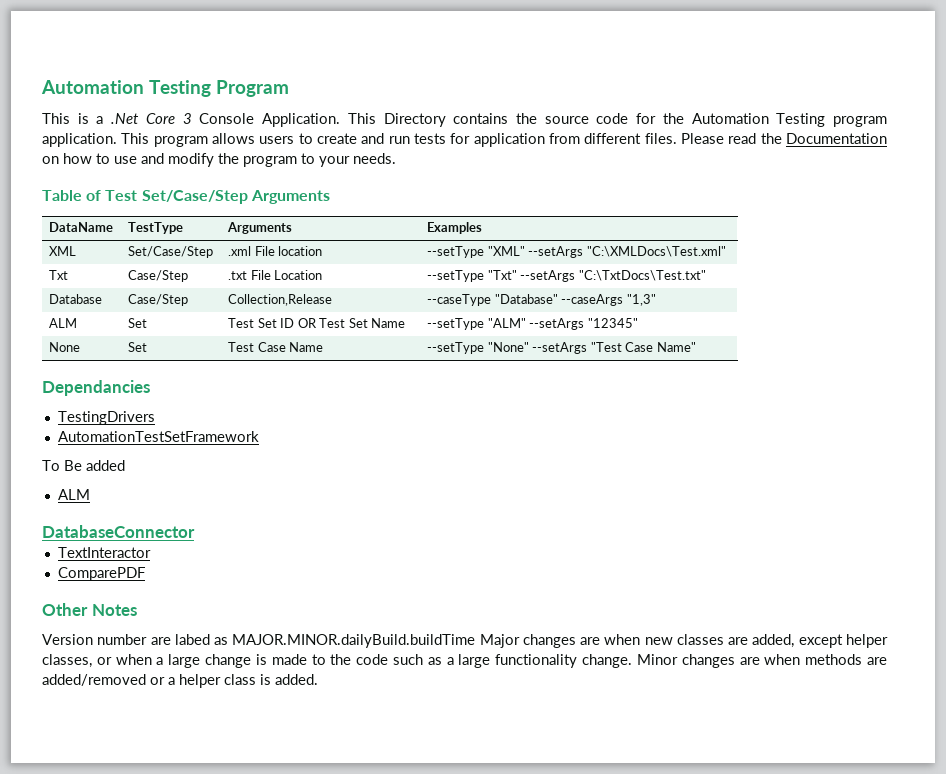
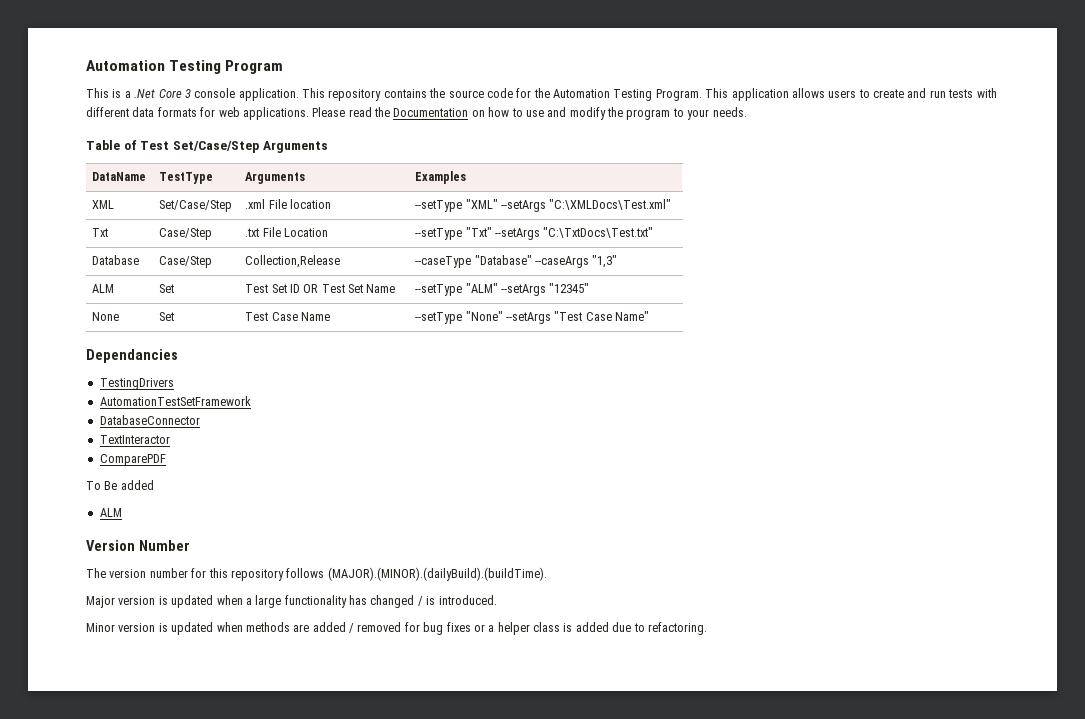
[199,113,446,127] Console Application. This Directory -> [194,88,382,101] console application. This repository
[832,116,887,127] [42,133,208,147] program application. This program -> [655,88,789,101] Program. This application
[450,133,677,147] for application from different files. -> [976,88,997,98] [86,107,309,120] with different data formats for web applications.
(259, 436) none -> [99,415,200,425] [99,435,170,444] [99,454,166,466] // DatabaseConnector // TextInteractor // ComparePDF
[42,525,195,538] [57,547,151,558] [57,567,145,581] [42,603,137,616] [42,634,888,648] [42,654,888,668] [42,674,146,686] DatabaseConnector // TextInteractor // ComparePDF // Other Notes // Version number are labed as MAJOR.MINOR.dailyBuild.buildTime Major changes are when new classes are added, except helper classes, or when a large change is made to the code such as a large functionality change. Minor changes are when methods are added/removed -> [86,540,190,551] [86,567,547,581] [86,595,497,608] [86,622,471,635] Version Number // The version number for this repository follows (MAJOR).(MINOR).(dailyBuild).(buildTime). // Major version is updated when a large functionality has changed / is introduced. // Minor version is updated when methods are added / removed for bug fixes
[275,674,318,685] added. -> [575,622,707,635] added due to refactoring.

